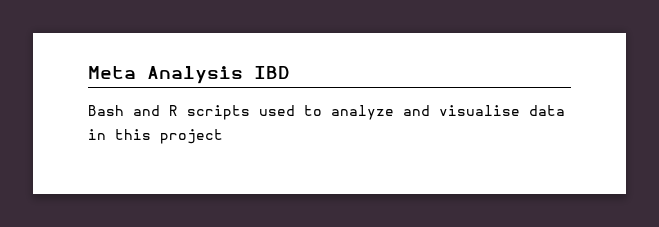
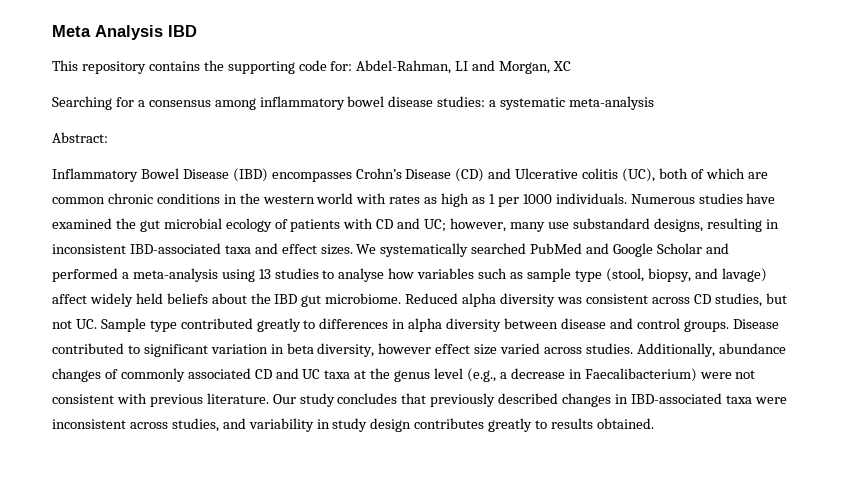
[88,105,565,120] [88,129,223,144] Bash and R scripts used to analyze and visualise data in this project -> [52,60,572,74] [52,96,655,110] [52,132,108,143] [52,168,768,182] [52,193,776,207] [52,218,779,232] [52,243,729,257] [52,268,767,282] [52,293,787,307] [52,318,779,332] [52,343,786,357] [52,368,756,382] [52,393,787,407] [52,418,654,432] This repository contains the supporting code for: Abdel-Rahman, LI and Morgan, XC // Searching for a consensus among inflammatory bowel disease studies: a systematic meta-analysis // Abstract: // Inflammatory Bowel Disease (IBD) encompasses Crohn’s Disease (CD) and Ulcerative colitis (UC), both of which are common chronic conditions in the western world with rates as high as 1 per 1000 individuals. Numerous studies have examined the gut microbial ecology of patients with CD and UC; however, many use substandard designs, resulting in inconsistent IBD-associated taxa and effect sizes. We systematically searched PubMed and Google Scholar and performed a meta-analysis using 13 studies to analyse how variables such as sample type (stool, biopsy, and lavage) affect widely held beliefs about the IBD gut microbiome. Reduced alpha diversity was consistent across CD studies, but not UC. Sample type contributed greatly to differences in alpha diversity between disease and control groups. Disease contributed to significant variation in beta diversity, however effect size varied across studies. Additionally, abundance changes of commonly associated CD and UC taxa at the genus level (e.g., a decrease in Faecalibacterium) were not consistent with previous literature. Our study concludes that previously described changes in IBD-associated taxa were inconsistent across studies, and variability in study design contributes greatly to results obtained.

